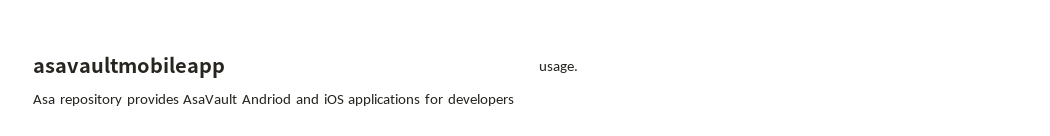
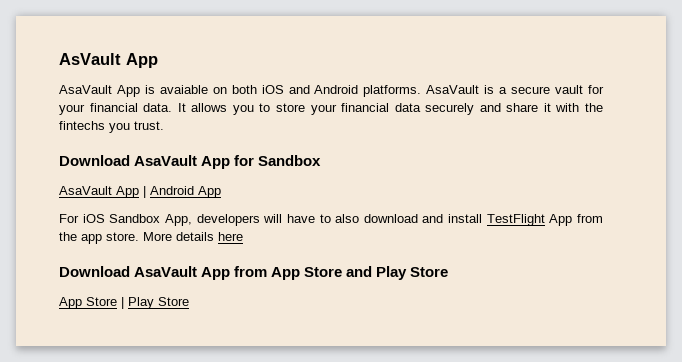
[33,56,225,78] [33,94,514,106] [539,64,578,73] asavaultmobileapp // Asa repository provides AsaVault Andriod and iOS applications for developers usage. -> [59,53,158,68] [59,85,604,97] [59,103,603,115] [59,121,164,133] [59,155,322,169] [59,186,221,198] [59,214,604,226] [59,232,243,244] [59,266,449,280] [59,297,189,309] AsVault App // AsaVault App is avaiable on both iOS and Android platforms. AsaVault is a secure vault for your financial data. It allows you to store your financial data securely and share it with the fintechs you trust. // Download AsaVault App for Sandbox // AsaVault App | Android App // For iOS Sandbox App, developers will have to also download and install TestFlight App from the app store. More details here // Download AsaVault App from App Store and Play Store // App Store | Play Store

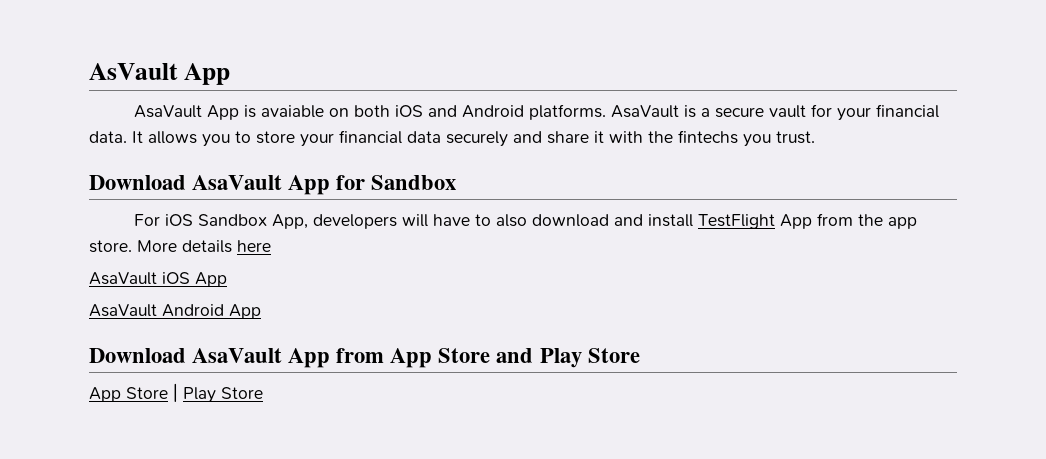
[59,186,221,198] // AsaVault App | Android App -> (457, 182) none
(243, 236) none -> [89,272,227,287] [89,304,261,319] // AsaVault iOS App // AsaVault Android App

